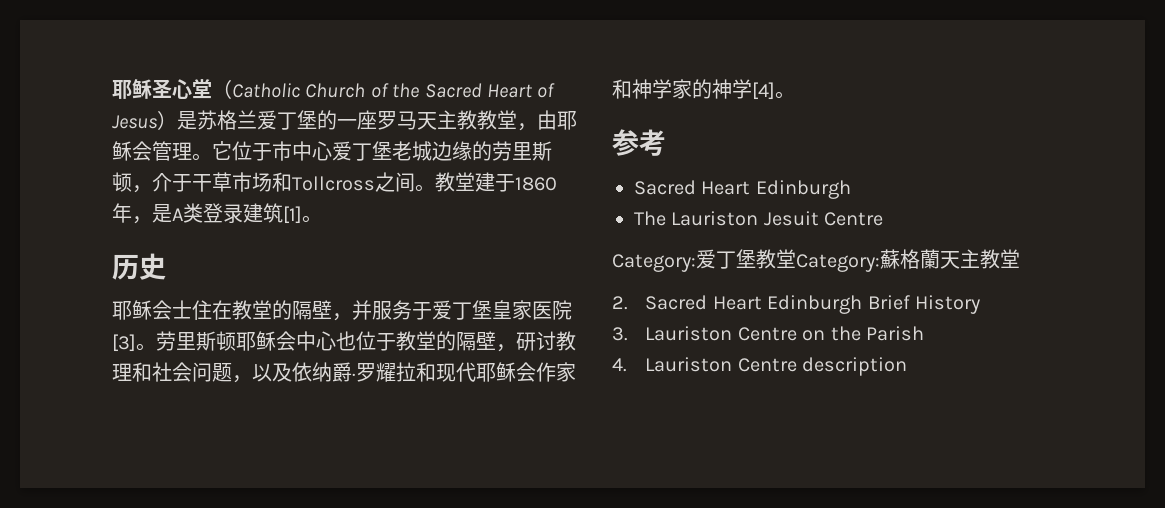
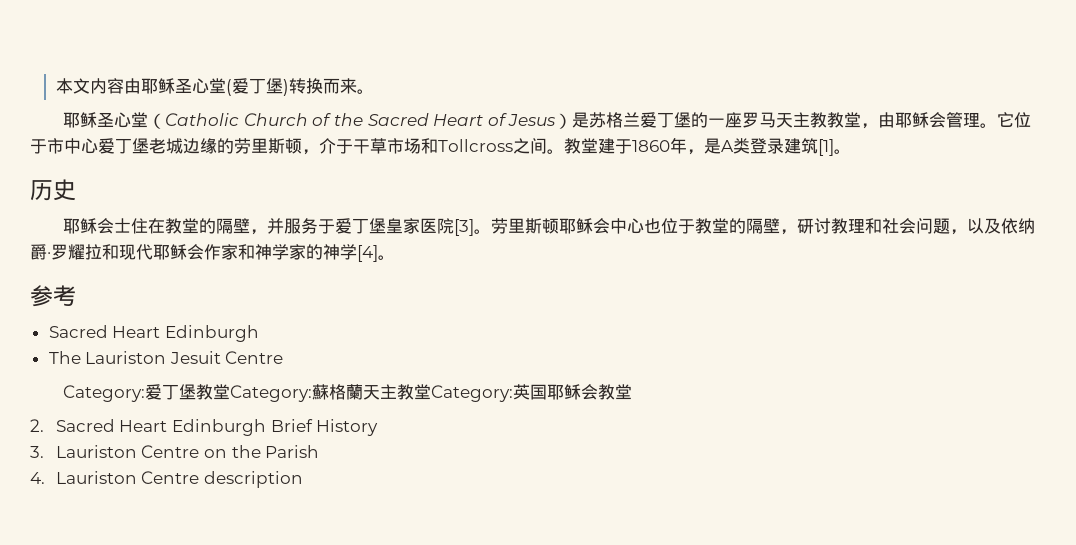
(112, 89) none -> [55,78,374,96] 本文内容由耶稣圣心堂(爱丁堡)转换而来。 //
(1020, 258) none -> [431,384,633,402] Category:英国耶稣会教堂

